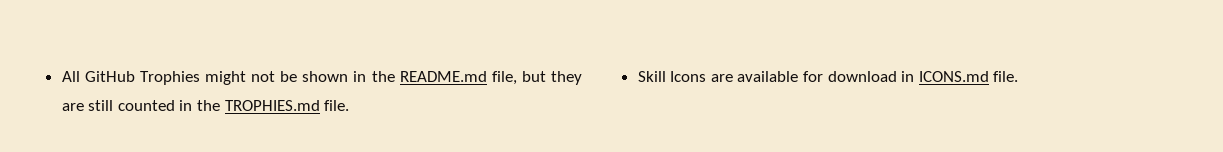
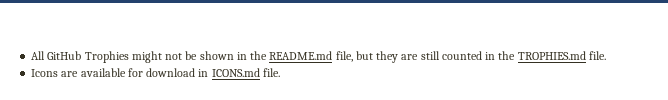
[637,71,666,82] Skill -> (606, 55) none

